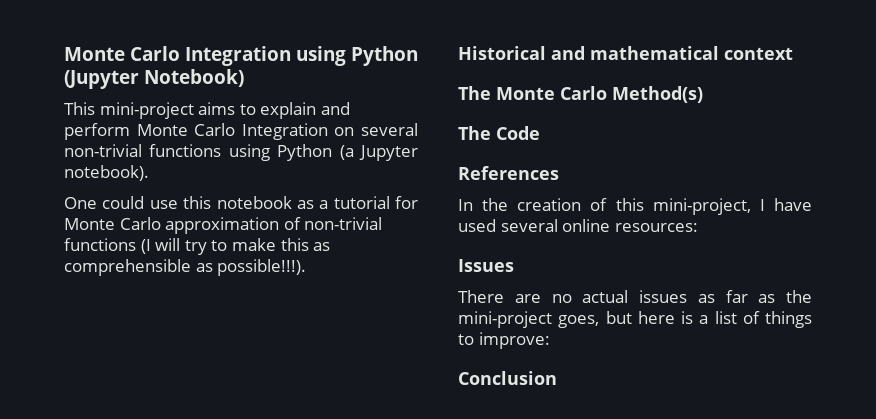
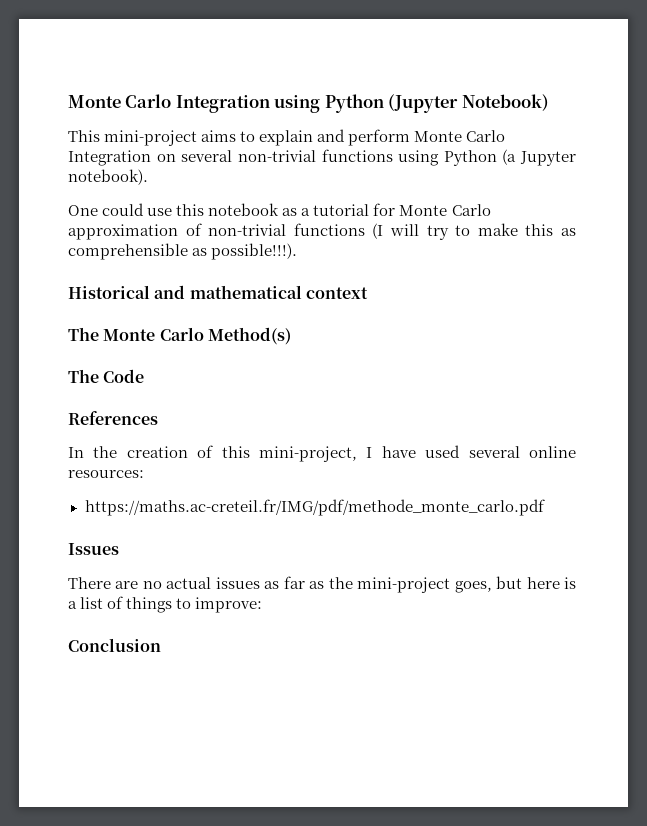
(698, 227) none -> [84,499,545,516] // https://maths.ac-creteil.fr/IMG/pdf/methode_monte_carlo.pdf

